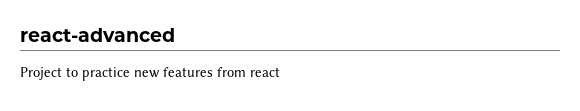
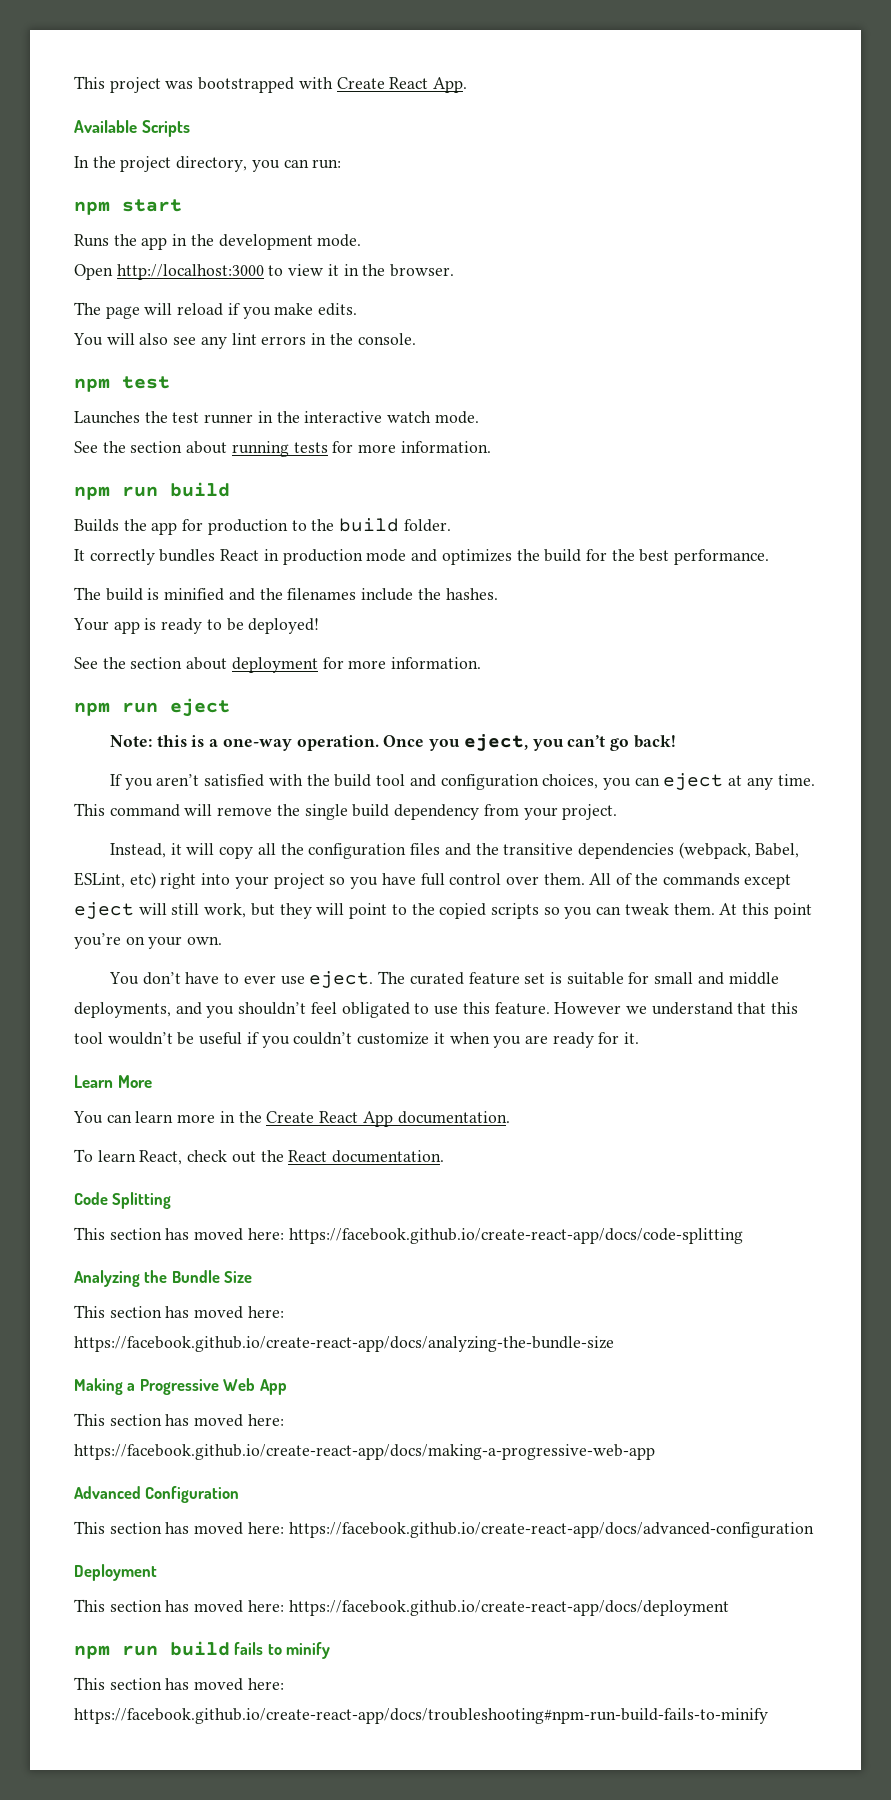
[20,28,175,42] [20,67,280,81] react-advanced // Project to practice new features from react -> [74,76,468,93] [74,120,190,137] [74,156,342,172] [74,199,182,215] [74,234,362,250] [74,264,455,280] [74,302,358,319] [73,333,416,349] [74,376,170,392] [74,411,479,424] [74,441,491,457] [74,482,230,500] [74,518,451,535] [74,549,770,565] [74,587,498,601] [73,618,320,634] [74,657,482,673] [74,698,230,717] [110,734,676,751] [110,773,815,790] [74,803,618,820] [110,842,800,859] [74,872,792,889] [74,902,812,919] [74,933,223,949] [109,971,779,988] [74,1002,799,1018] [74,1032,640,1048] [74,1075,152,1088] [73,1111,510,1127] [74,1149,445,1165] [74,1192,172,1209] [74,1227,743,1244] [74,1270,253,1287] [74,1305,284,1319] [74,1336,614,1352] [74,1378,287,1395] [74,1413,284,1427] [74,1444,655,1460] [74,1486,240,1503] [74,1521,814,1538] [74,1564,157,1581] [74,1599,729,1616] [74,1641,331,1659] [74,1677,284,1691] [74,1708,768,1724] This project was bootstrapped with Create React App. // Available Scripts // In the project directory, you can run: // npm start // Runs the app in the development mode. // Open http://localhost:3000 to view it in the browser. // The page will reload if you make edits. // You will also see any lint errors in the console. // npm test // Launches the test runner in the interactive watch mode. // See the section about running tests for more information. // npm run build // Builds the app for production to the build folder. // It correctly bundles React in production mode and optimizes the build for the best performance. // The build is minified and the filenames include the hashes. // Your app is ready to be deployed! // See the section about deployment for more information. // npm run eject // Note: this is a one-way operation. Once you eject, you can’t go back! // If you aren’t satisfied with the build tool and configuration choices, you can eject at any time. This command will remove the single build dependency from your project. // Instead, it will copy all the configuration files and the transitive dependencies (webpack, Babel, ESLint, etc) right into your project so you have full control over them. All of the commands except eject will still work, but they will point to the copied scripts so you can tweak them. At this point you’re on your own. // You don’t have to ever use eject. The curated feature set is suitable for small and middle deployments, and you shouldn’t feel obligated to use this feature. However we understand that this tool wouldn’t be useful if you couldn’t customize it when you are ready for it. // Learn More // You can learn more in the Create React App documentation. // To learn React, check out the React documentation. // Code Splitting // This section has moved here: https://facebook.github.io/create-react-app/docs/code-splitting // Analyzing the Bundle Size // This section has moved here: https://facebook.github.io/create-react-app/docs/analyzing-the-bundle-size // Making a Progressive Web App // This section has moved here: https://facebook.github.io/create-react-app/docs/making-a-progressive-web-app // Advanced Configuration // This section has moved here: https://facebook.github.io/create-react-app/docs/advanced-configuration // Deployment // This section has moved here: https://facebook.github.io/create-react-app/docs/deployment // npm run build fails to minify // This section has moved here: https://facebook.github.io/create-react-app/docs/troubleshooting#npm-run-build-fails-to-minify

